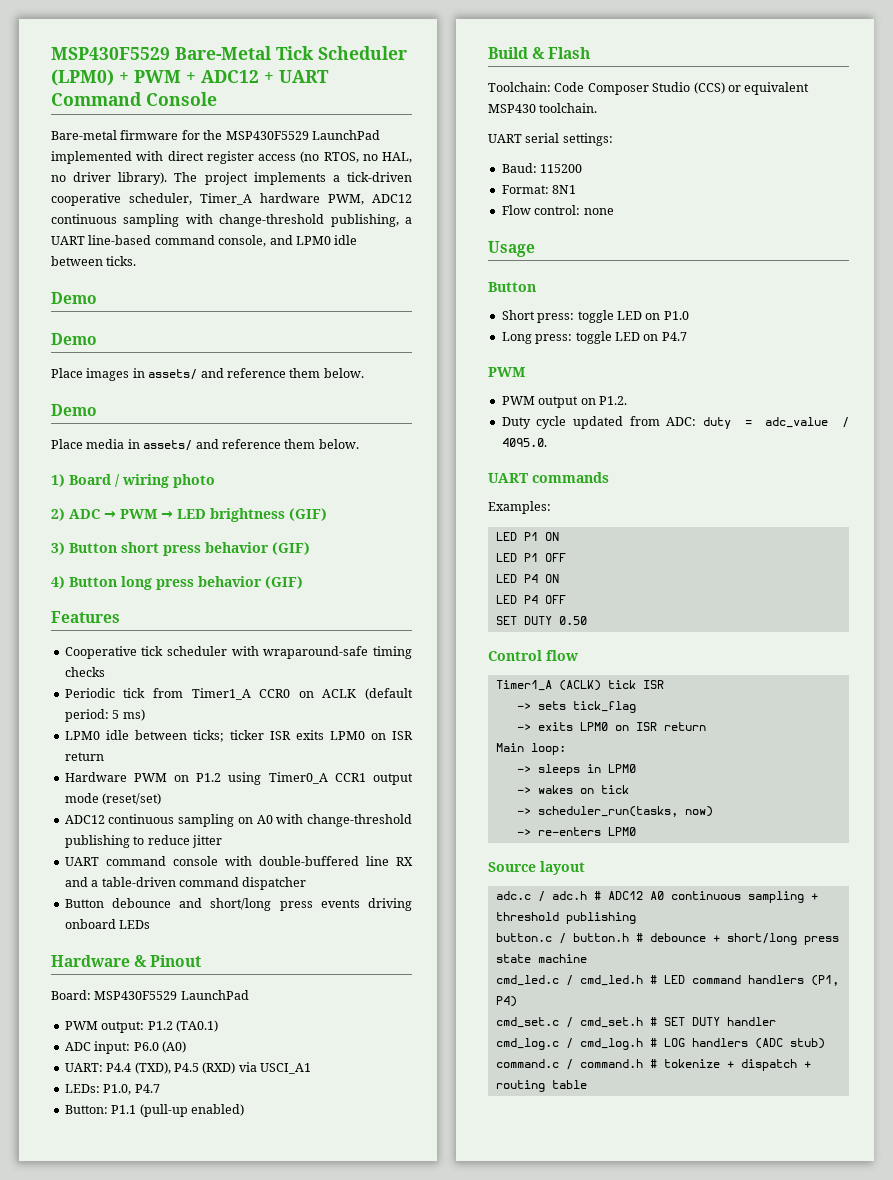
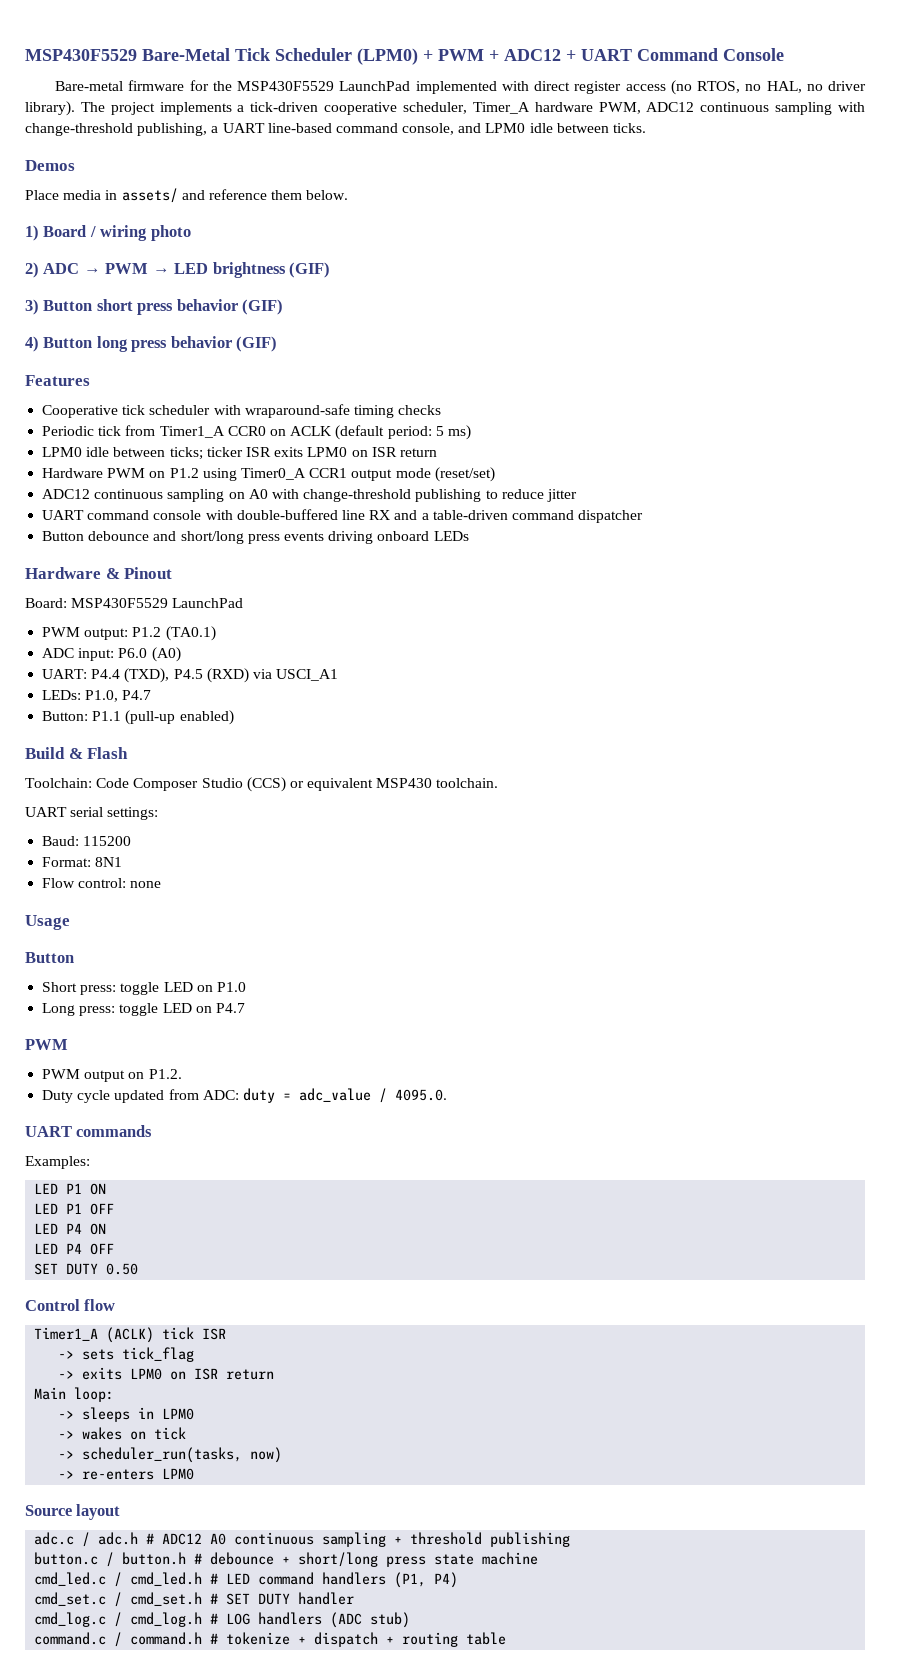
[51,292,97,304] [51,333,97,345] [51,368,364,381] [51,404,97,416] Demo // Demo // Place images in assets/ and reference them below. // Demo -> [25,160,75,171] Demos

